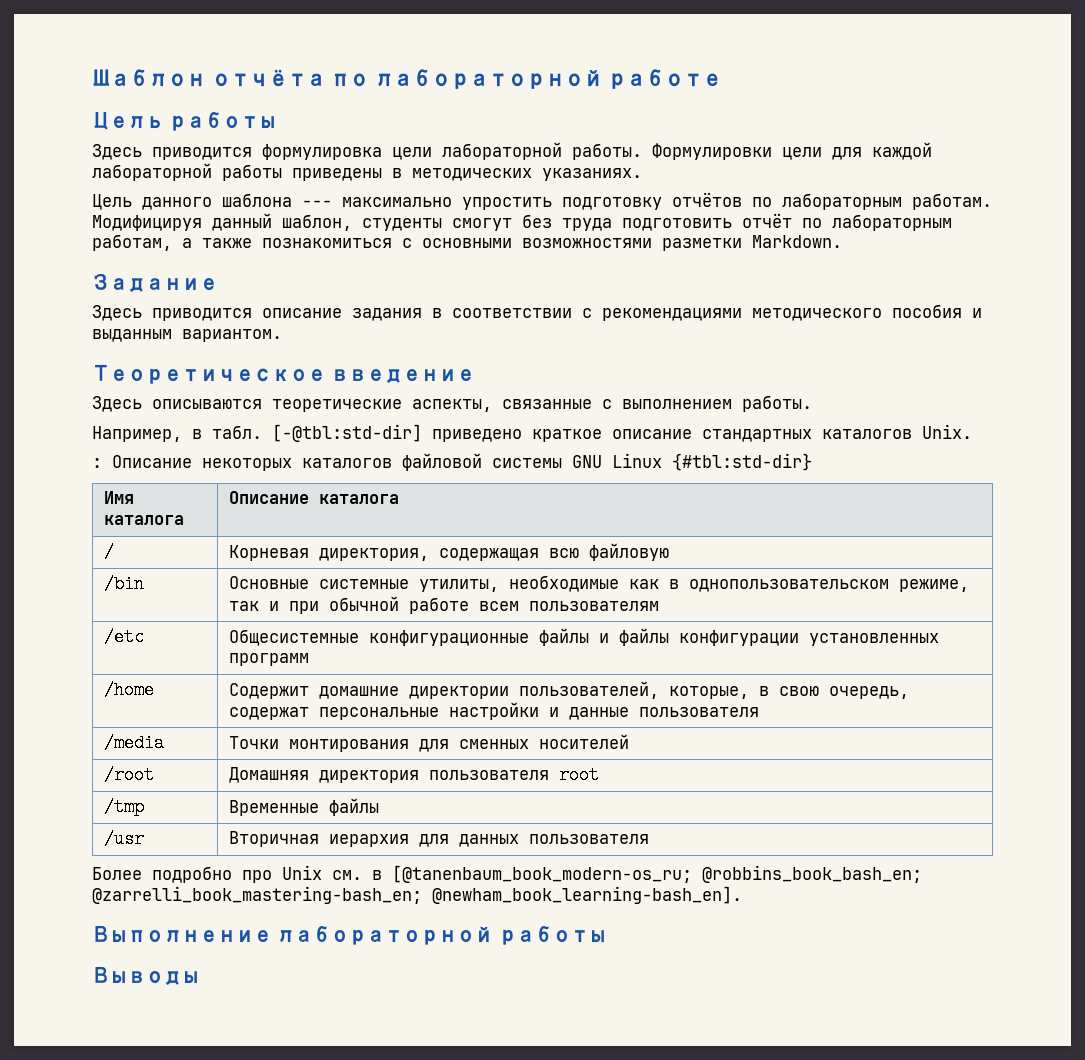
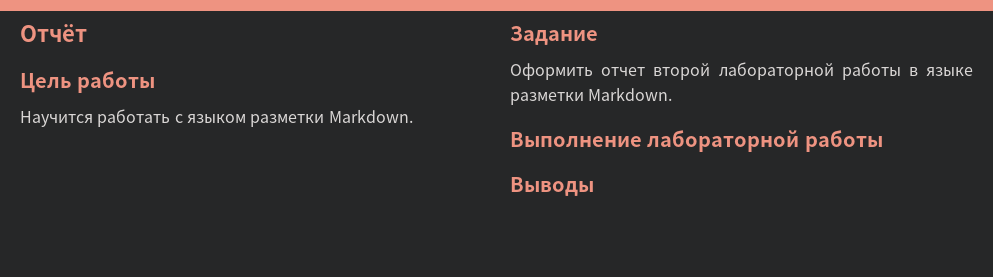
[92,69,723,89] [92,111,278,131] [92,142,932,160] [92,163,642,181] [92,192,992,210] [92,213,952,231] [92,234,842,251] [92,273,218,292] [92,304,982,321] [92,329,282,342] [92,364,476,384] [92,395,812,412] [92,424,972,442] [92,453,812,471] [103,491,134,504] [103,515,184,525] [228,491,399,504] [103,543,114,561] [228,543,669,561] [103,575,144,593] [228,575,969,592] [228,596,659,614] [103,628,144,646] [228,628,939,646] [228,653,309,666] [103,681,154,699] [228,681,909,699] [228,702,759,720] [103,734,164,752] [228,734,629,752] [103,766,154,784] [228,766,599,784] [103,798,144,816] [228,798,379,816] [103,830,144,848] [228,831,649,847] [92,865,922,883] [92,886,742,904] Шаблон отчёта по лабораторной работе // Цель работы // Здесь приводится формулировка цели лабораторной работы. Формулировки цели для каждой лабораторной работы приведены в методических указаниях. // Цель данного шаблона --- максимально упростить подготовку отчётов по лабораторным работам. Модифицируя данный шаблон, студенты смогут без труда подготовить отчёт по лабораторным работам, а также познакомиться с основными возможностями разметки Markdown. // Задание // Здесь приводится описание задания в соответствии с рекомендациями методического пособия и выданным вариантом. // Теоретическое введение // Здесь описываются теоретические аспекты, связанные с выполнением работы. // Например, в табл. [-@tbl:std-dir] приведено краткое описание стандартных каталогов Unix. // : Описание некоторых каталогов файловой системы GNU Linux {#tbl:std-dir} // Имя каталога | Описание каталога // / | Корневая директория, содержащая всю файловую // /bin | Основные системные утилиты, необходимые как в однопользовательском режиме, так и при обычной работе всем пользователям // /etc | Общесистемные конфигурационные файлы и файлы конфигурации установленных программ // /home | Содержит домашние директории пользователей, которые, в свою очередь, содержат персональные настройки и данные пользователя // /media | Точки монтирования для сменных носителей // /root | Домашняя директория пользователя root // /tmp | Временные файлы // /usr | Вторичная иерархия для данных пользователя // Более подробно про Unix см. в [@tanenbaum_book_modern-os_ru; @robbins_book_bash_en; @zarrelli_book_mastering-bash_en; @newham_book_learning-bash_en]. -> [20,24,87,42] [20,71,156,93] [20,109,413,127] [510,26,598,45] [510,62,973,80] [510,87,673,105] Отчёт // Цель работы // Научится работать с языком разметки Markdown. // Задание // Оформить отчет второй лабораторной работы в языке разметки Markdown.

